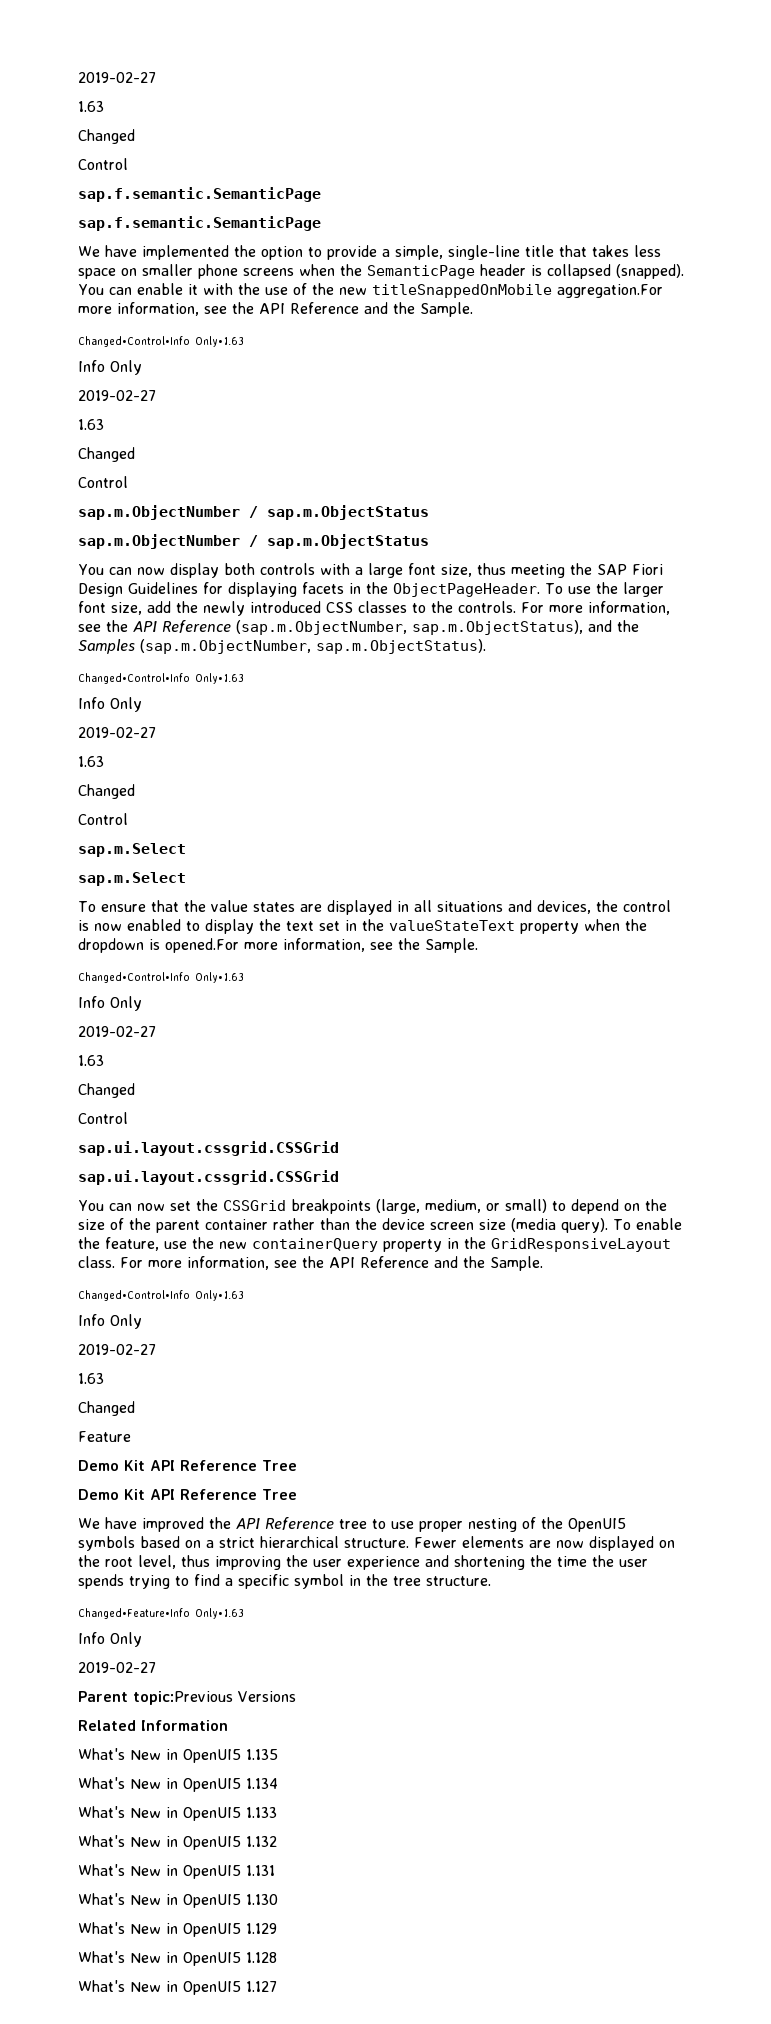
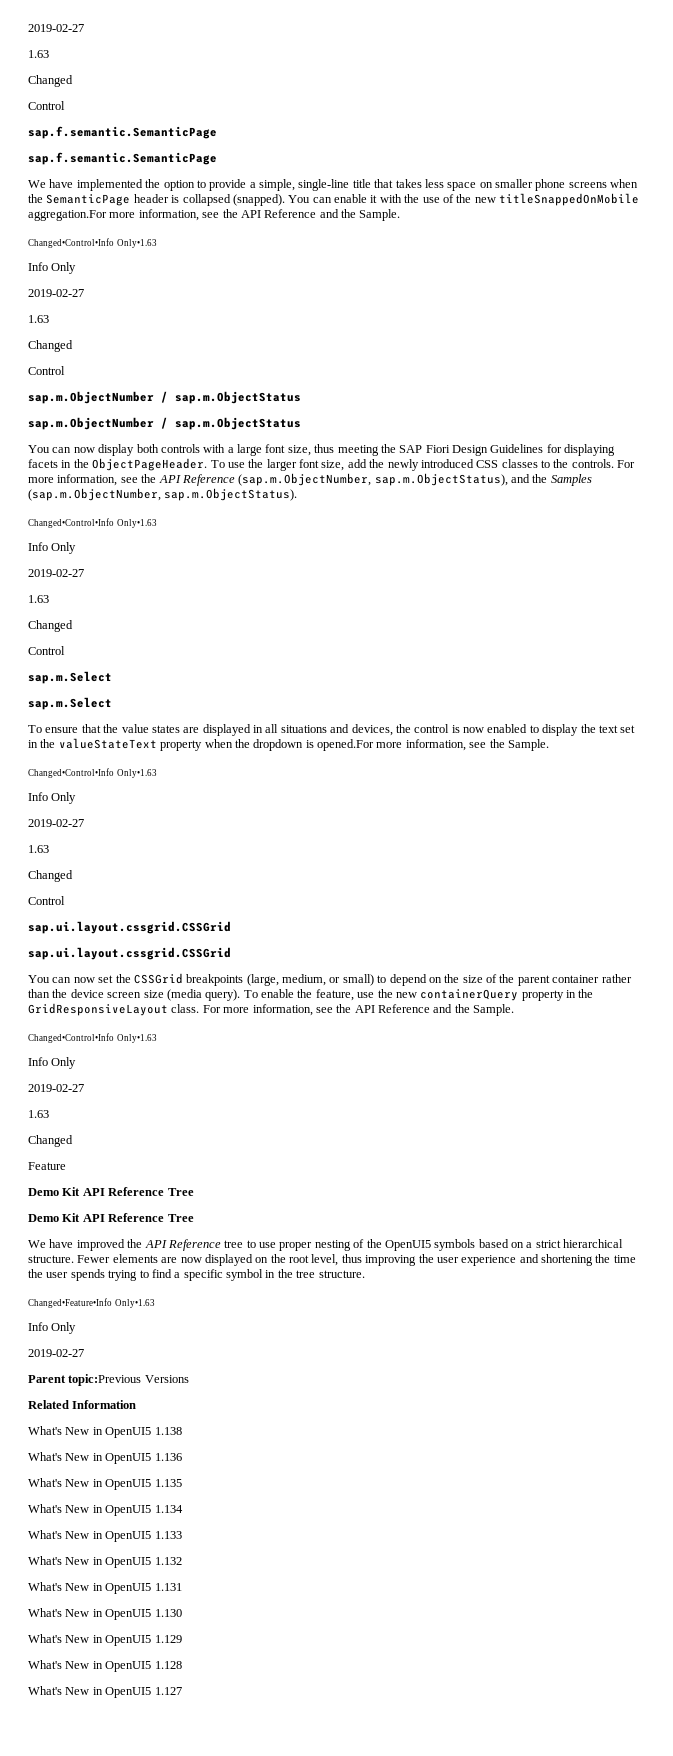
(228, 1725) none -> [28,1426,182,1438] [28,1452,182,1464] // What's New in OpenUI5 1.138 // What's New in OpenUI5 1.136

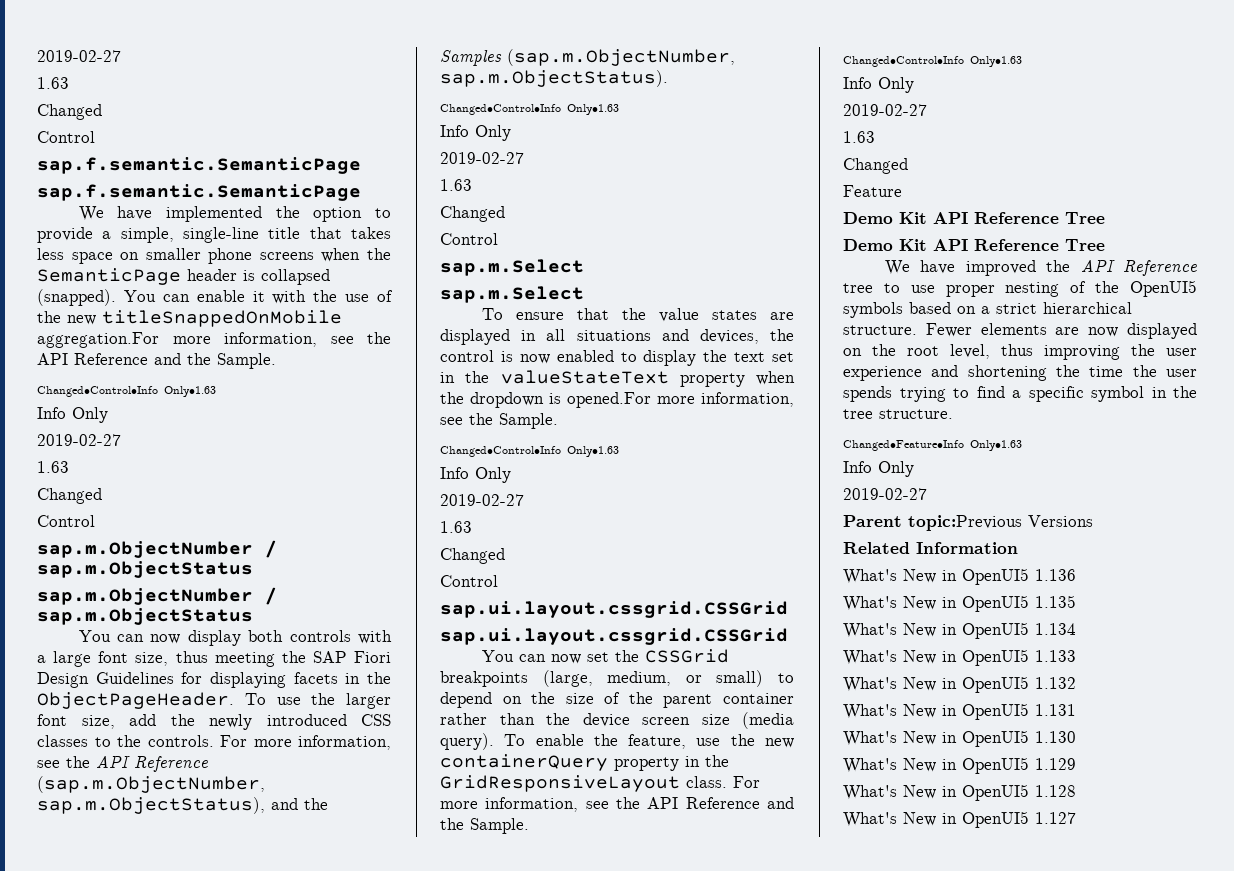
[28,1426,182,1438] // What's New in OpenUI5 1.138 -> (1018, 548) none

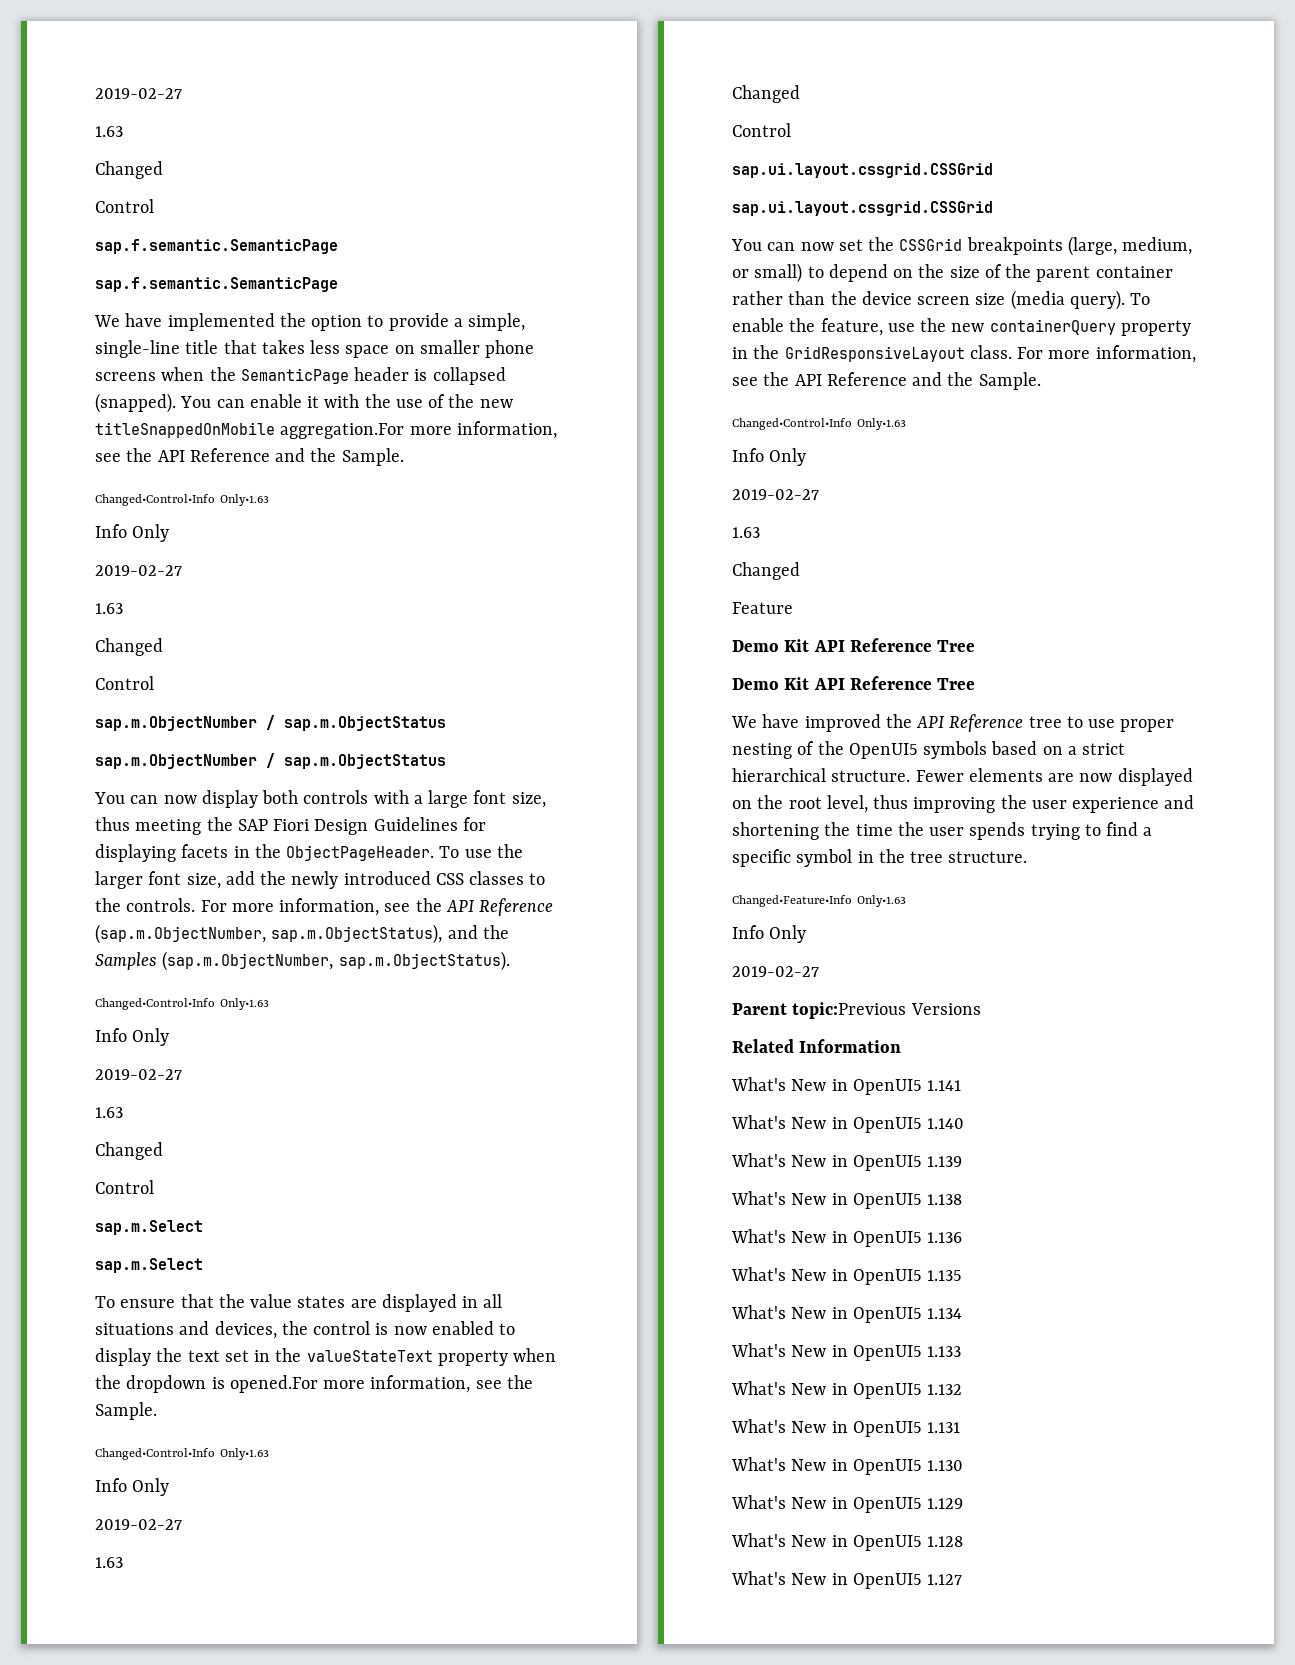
(1018, 548) none -> [731,1077,962,1095] [731,1115,965,1133] [731,1153,963,1171] [731,1191,963,1209] // What's New in OpenUI5 1.141 // What's New in OpenUI5 1.140 // What's New in OpenUI5 1.139 // What's New in OpenUI5 1.138

